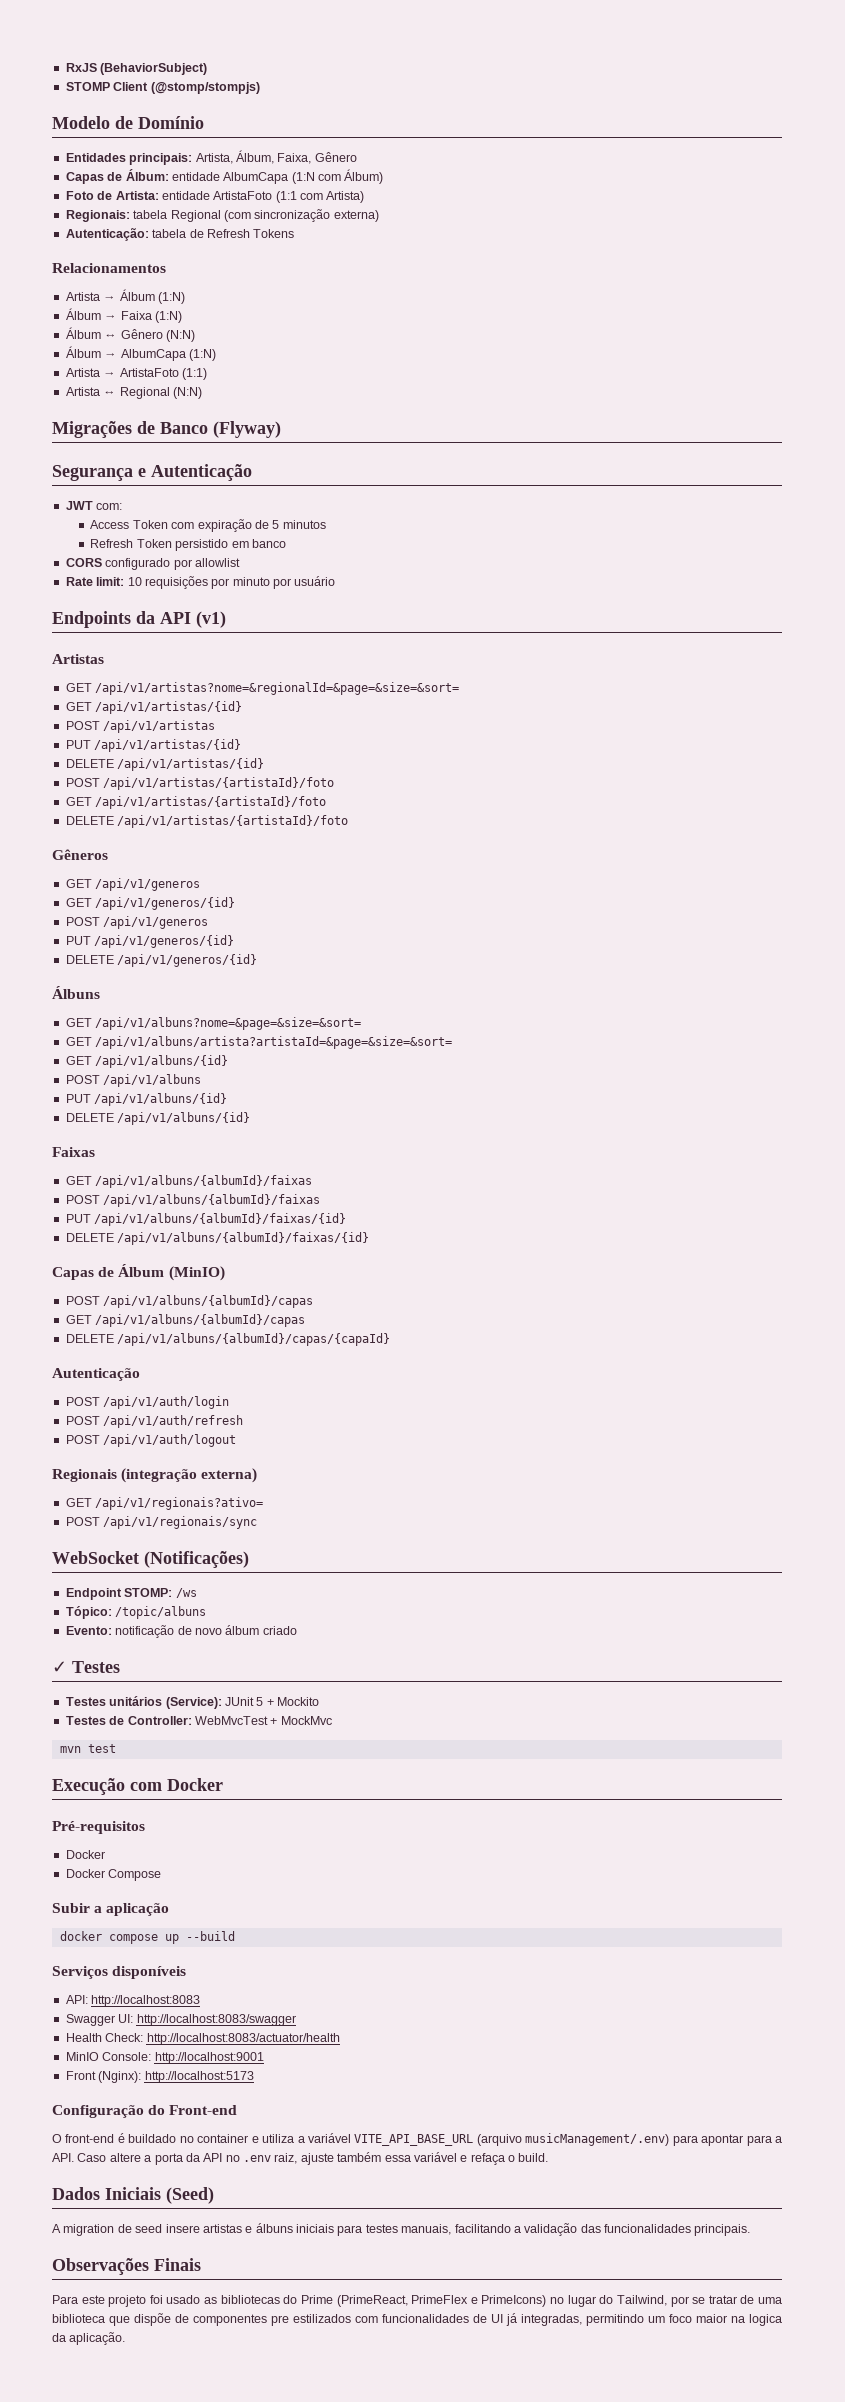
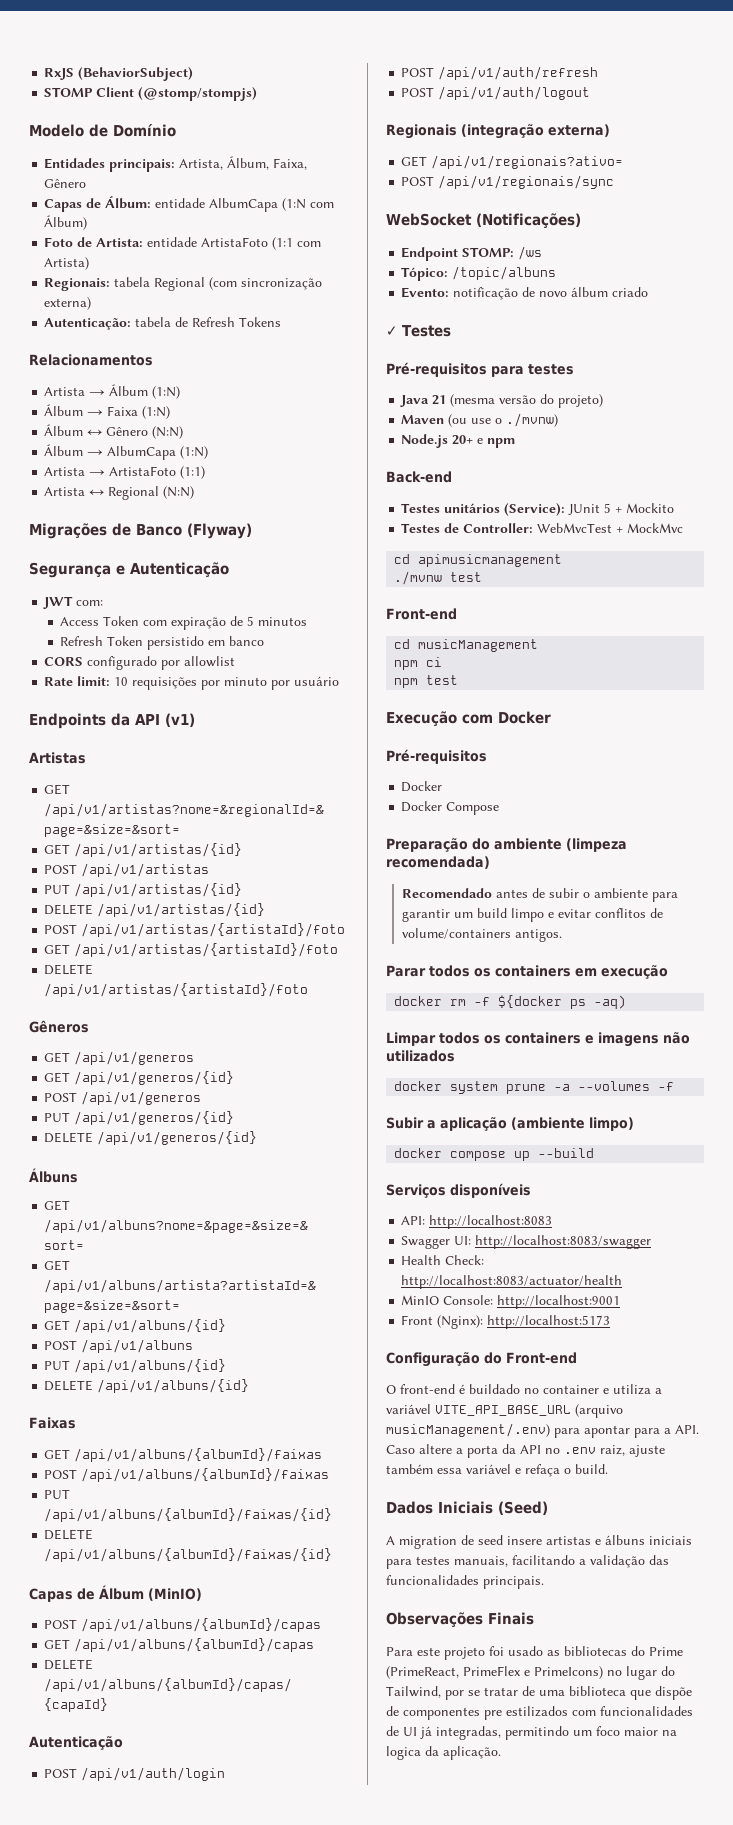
(120, 1667) none -> [386,362,574,377] [400,394,604,408] [401,413,559,427] [401,434,516,448] [386,471,452,483] // Pré-requisitos para testes // Java 21 (mesma versão do projeto) // Maven (ou use o ./mvnw) // Node.js 20+ e npm // Back-end
[59,1746,81,1753] mvn -> [394,554,563,567] [394,571,483,585] [386,608,457,620] [394,639,539,652] [394,657,443,670] [394,678,419,688] cd apimusicmanagement // ./mvnw test // Front-end // cd musicManagement // npm ci // npm
(162, 1875) none -> [386,838,627,852] [386,856,490,869] [401,888,678,902] [401,908,663,922] [401,928,562,942] [386,965,668,979] [394,995,627,1009] [386,1032,690,1047] [386,1050,455,1062] [394,1081,675,1094] // Preparação do ambiente (limpeza recomendada) // Recomendado antes de subir o ambiente para garantir um build limpo e evitar conflitos de volume/containers antigos. // Parar todos os containers em execução // docker rm -f ${docker ps -aq) // Limpar todos os containers e imagens não utilizados // docker system prune -a --volumes -f
(170, 1909) none -> [511,1117,634,1131] (ambiente limpo)

